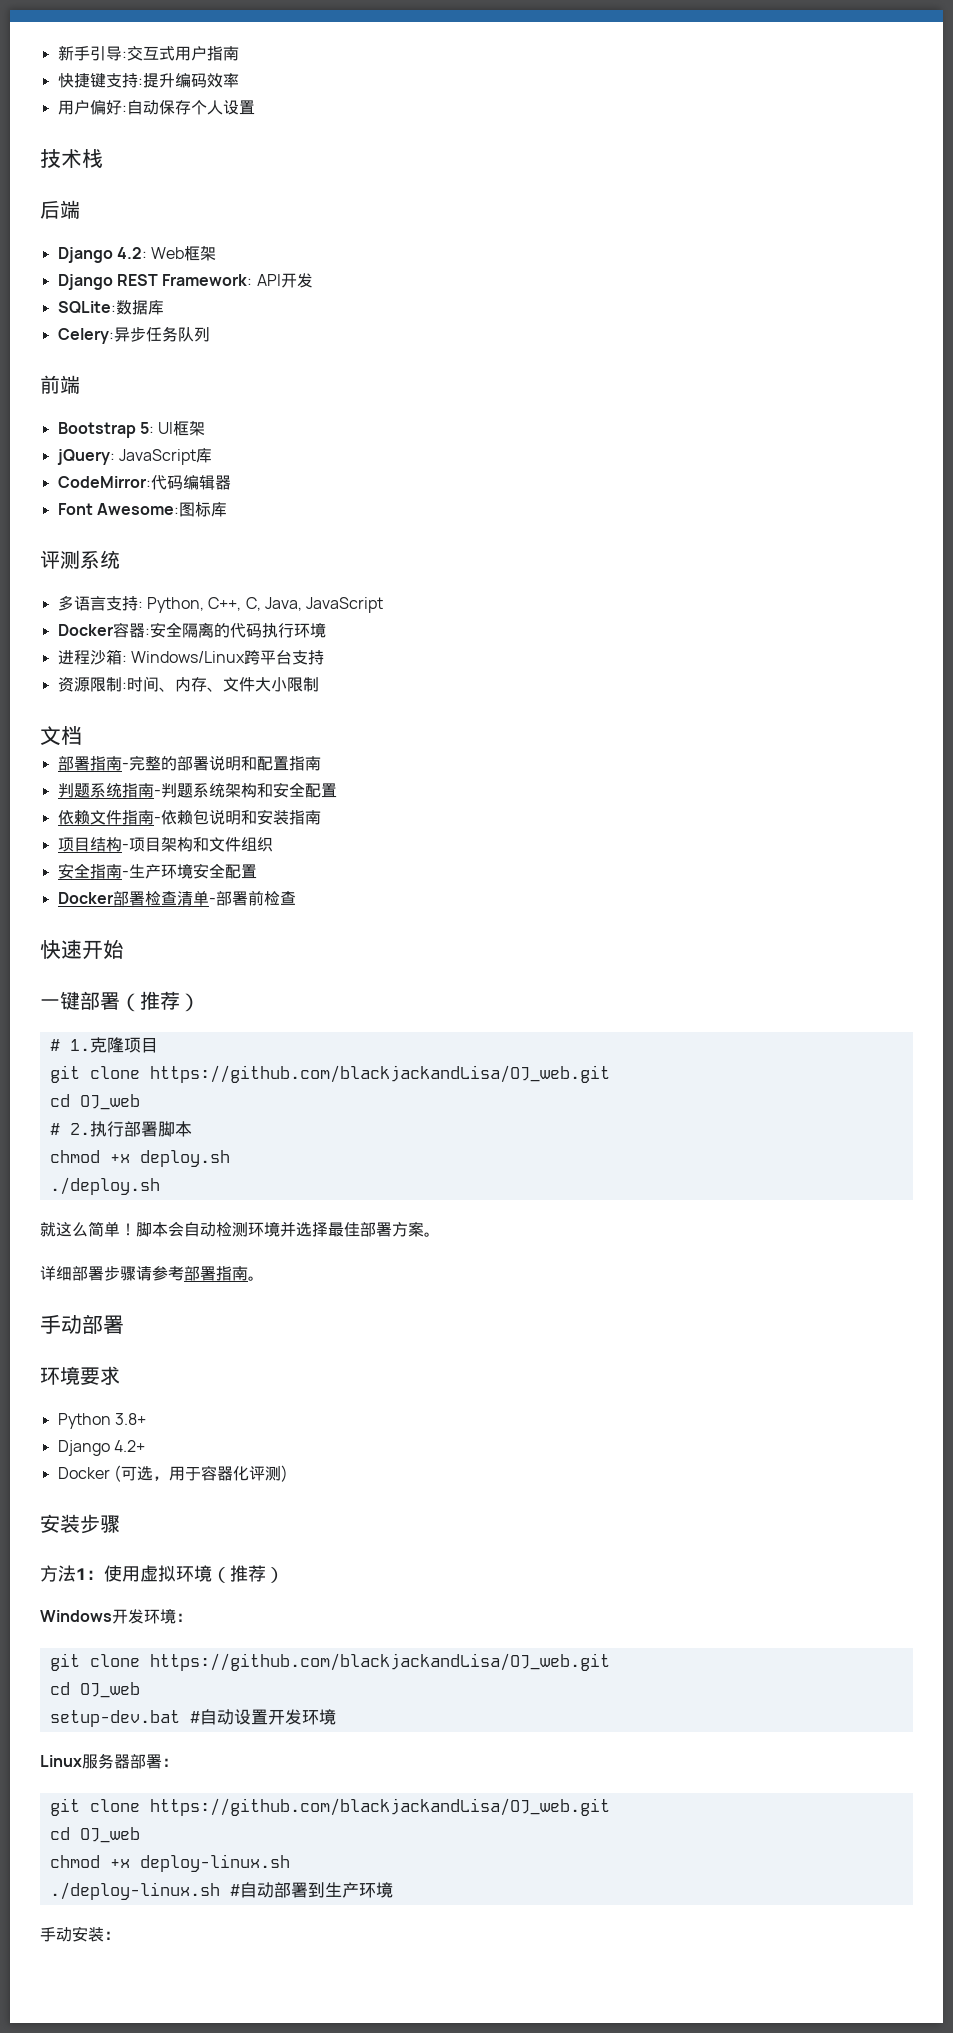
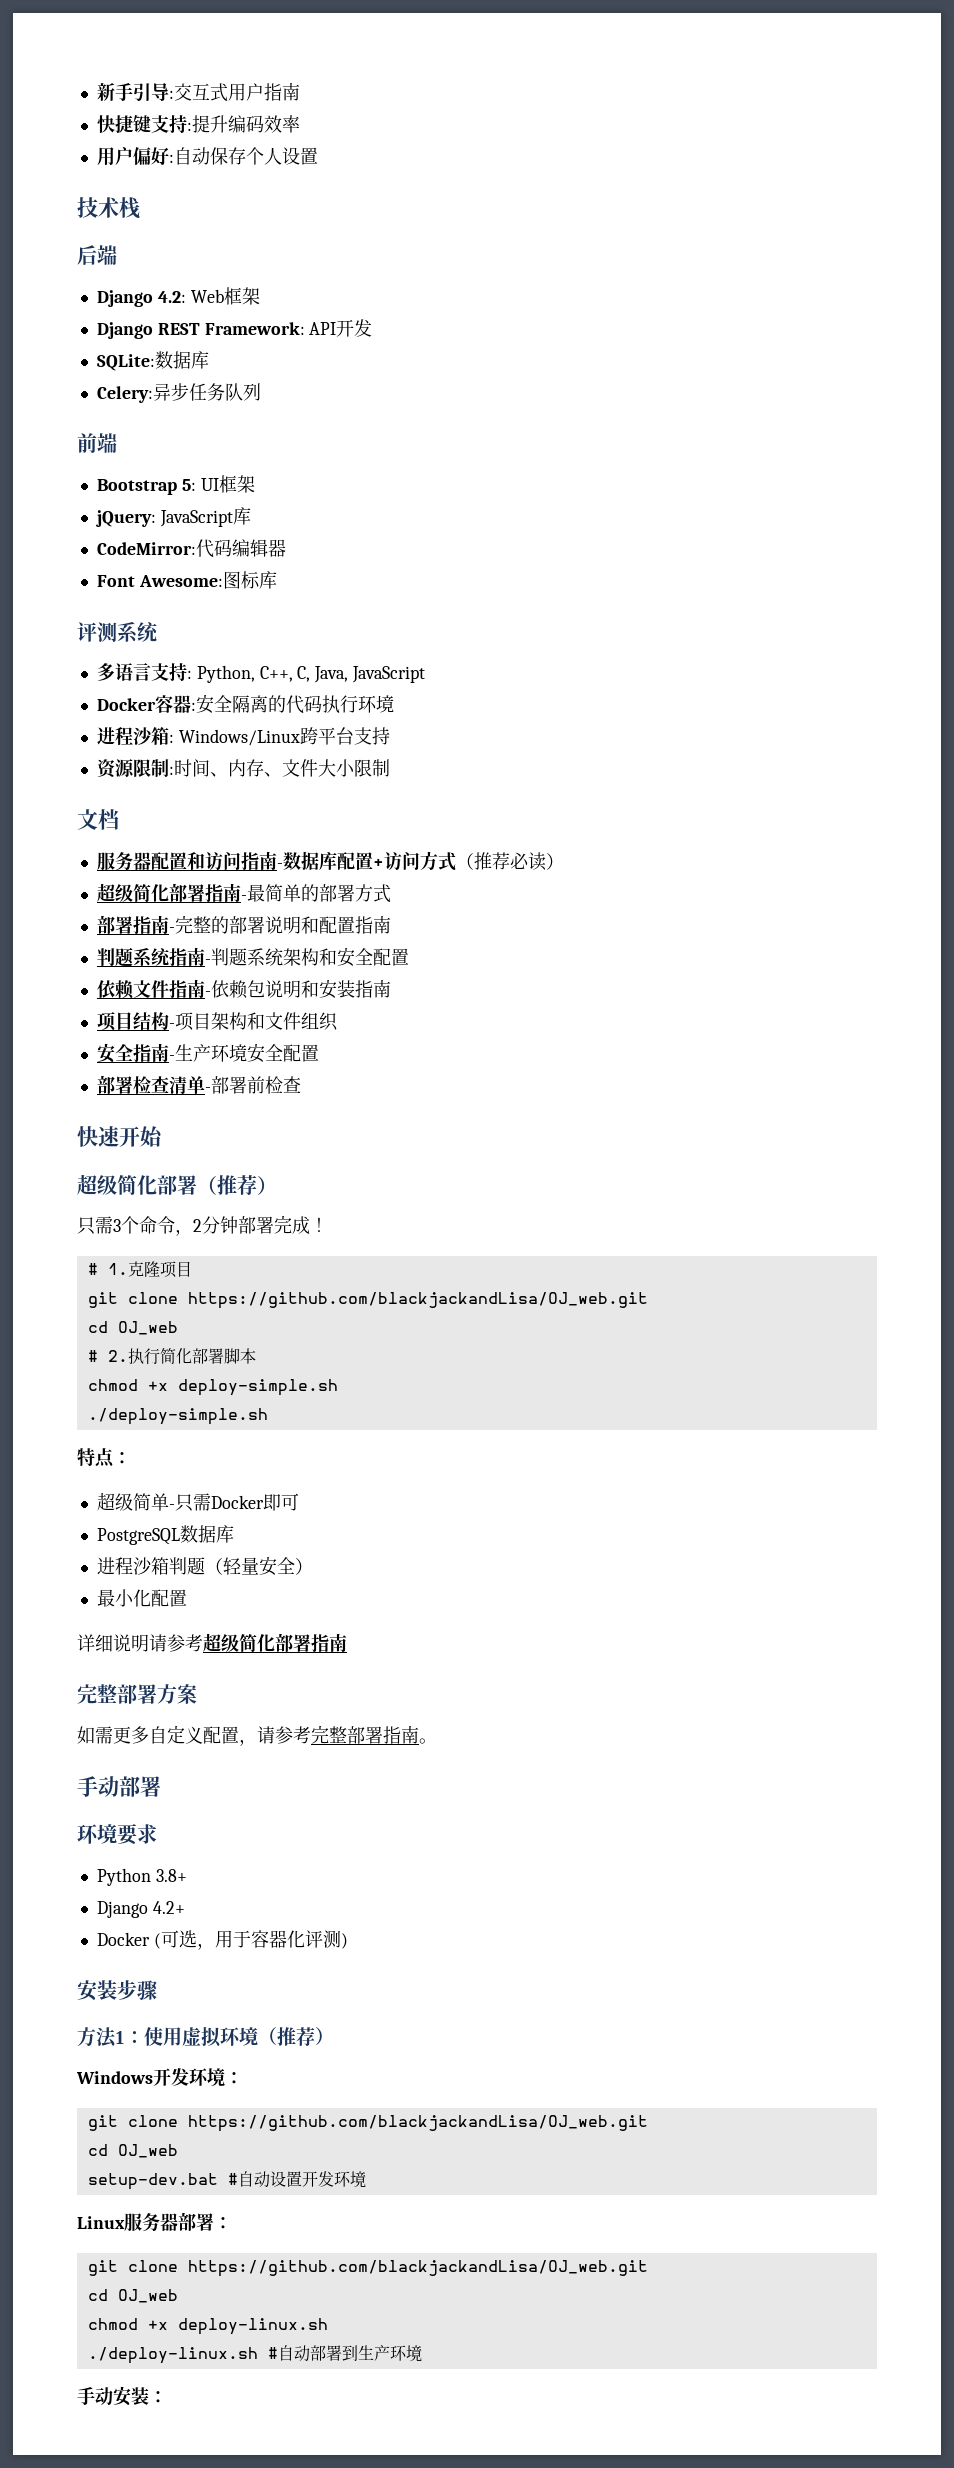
(82, 735) none -> [96,851,564,871] [96,883,391,903] // 服务器配置和访问指南-数据库配置+访问方式（推荐必读） // 超级简化部署指南-最简单的部署方式
[57,892,113,904] Docker -> (319, 1053) none
[40,991,80,1010] 一键 -> [77,1174,157,1195] 超级简化
(200, 1002) none -> [77,1215,328,1236] // 只需3个命令，2分钟部署完成！
(124, 1129) none -> [159,1348,192,1364] 简化
[139,1150,230,1167] [49,1177,160,1195] [40,1221,440,1237] [40,1266,184,1281] deploy.sh // ./deploy.sh // 就这么简单！脚本会自动检测环境并选择最佳部署方案。 // 详细部署步骤请参考 -> [177,1379,338,1396] [87,1408,268,1425] [77,1448,131,1468] [96,1492,299,1512] [96,1525,234,1545] [96,1556,313,1576] [96,1589,187,1607] [77,1633,347,1652] [77,1684,197,1704] [77,1725,347,1746] deploy-simple.sh // ./deploy-simple.sh // 特点： // 超级简单-只需Docker即可 // PostgreSQL数据库 // 进程沙箱判题（轻量安全） // 最小化配置 // 详细说明请参考超级简化部署指南 // 完整部署方案 // 如需更多自定义配置，请参考完整

